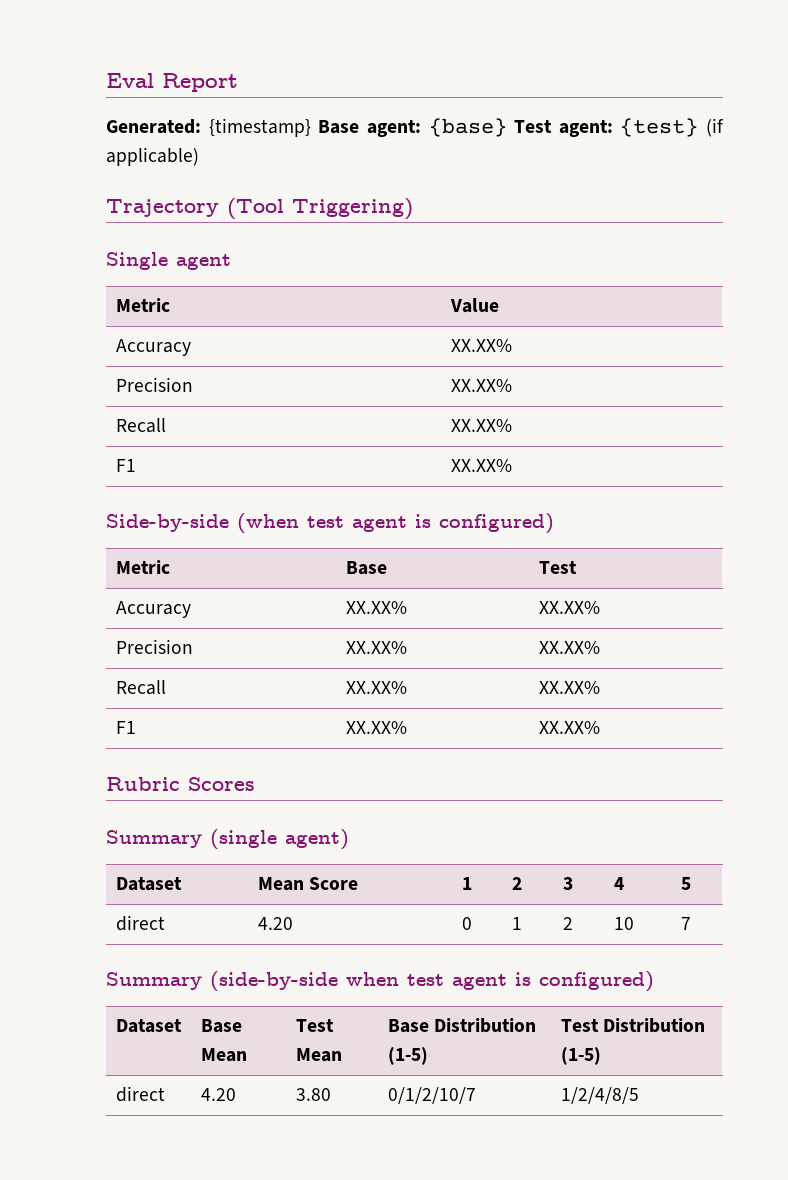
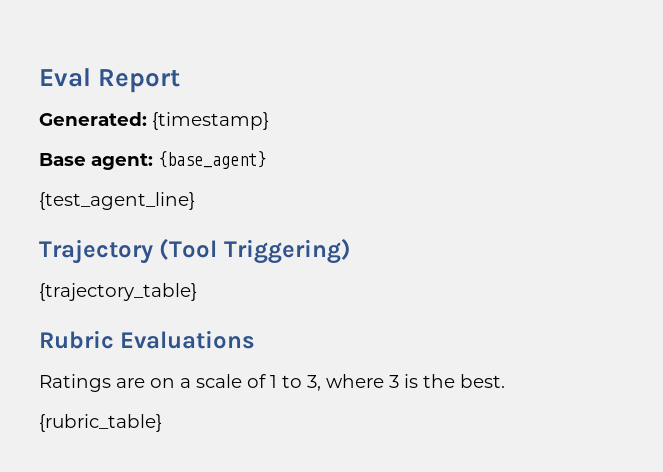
(311, 127) none -> (269, 121) //
[428,118,724,137] [106,147,199,166] [106,198,413,220] [106,252,231,270] [115,298,170,312] [449,298,499,313] [115,339,191,356] [450,339,512,352] [115,377,193,392] [450,379,512,392] [115,418,166,433] [450,419,512,432] [115,459,136,472] [450,459,512,472] [106,513,554,534] [115,560,170,574] [345,561,387,575] [538,561,577,574] [115,601,191,618] [345,601,407,614] [538,601,600,614] [115,639,193,654] [345,641,407,654] [538,641,600,654] [115,680,166,695] [345,681,407,694] [538,681,600,694] [115,721,136,734] [345,721,407,734] [538,721,600,734] [106,777,255,791] [106,829,349,850] [115,877,182,891] [257,877,358,891] [461,877,472,890] [511,877,522,890] [562,877,573,890] [613,877,624,890] [680,877,691,890] [115,915,165,931] [257,917,293,930] [461,917,472,930] [511,917,522,930] [562,917,573,930] [613,917,634,930] [680,917,691,930] [106,971,654,992] [115,1019,182,1033] [200,1019,242,1033] [200,1048,247,1062] [295,1019,334,1032] [295,1048,342,1062] [387,1018,536,1033] [387,1047,428,1065] [560,1018,705,1033] [560,1047,601,1065] [115,1086,165,1102] [200,1088,236,1101] [295,1088,331,1101] [387,1087,476,1104] [560,1087,639,1104] {base} Test agent: {test} (if applicable) // Trajectory (Tool Triggering) // Single agent // Metric | Value // Accuracy | XX.XX% // Precision | XX.XX% // Recall | XX.XX% // F1 | XX.XX% // Side-by-side (when test agent is configured) // Metric | Base | Test // Accuracy | XX.XX% | XX.XX% // Precision | XX.XX% | XX.XX% // Recall | XX.XX% | XX.XX% // F1 | XX.XX% | XX.XX% // Rubric Scores // Summary (single agent) // Dataset | Mean Score | 1 | 2 | 3 | 4 | 5 // direct | 4.20 | 0 | 1 | 2 | 10 | 7 // Summary (side-by-side when test agent is configured) // Dataset | Base Mean | Test Mean | Base Distribution (1-5) | Test Distribution (1-5) // direct | 4.20 | 3.80 | 0/1/2/10/7 | 1/2/4/8/5 -> [158,151,266,169] [39,192,195,210] [39,238,351,264] [39,283,197,301] [39,330,256,349] [39,374,505,392] [39,414,162,432] {base_agent} // {test_agent_line} // Trajectory (Tool Triggering) // {trajectory_table} // Rubric Evaluations // Ratings are on a scale of 1 to 3, where 3 is the best. // {rubric_table}

